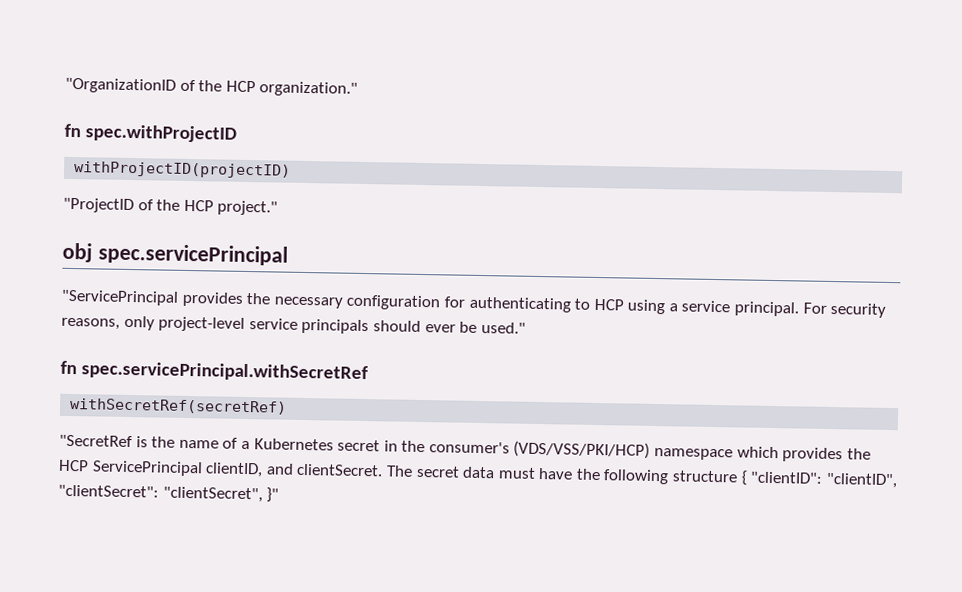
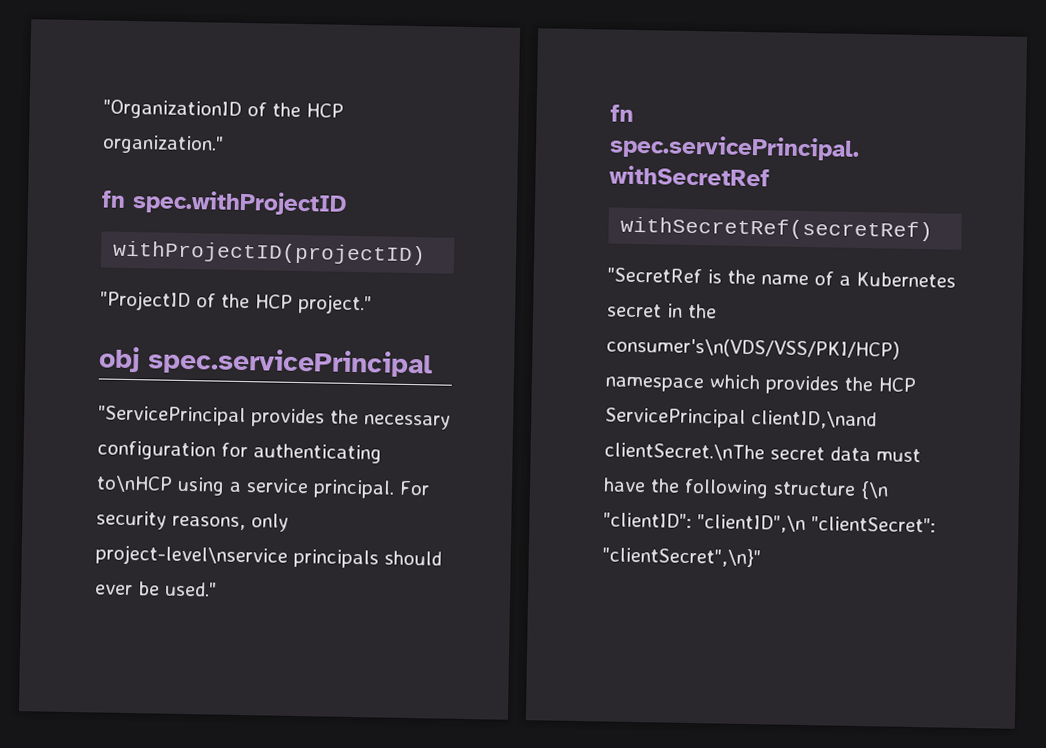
[574,298,624,311] to HCP -> [96,475,173,493] to\nHCP
[158,316,298,332] project-level service -> [95,544,288,567] project-level\nservice
[428,440,651,459] consumer's (VDS/VSS/PKI/HCP) -> [606,336,900,360] consumer's\n(VDS/VSS/PKI/HCP)
[205,462,413,478] clientID, and clientSecret. The -> [751,410,877,430] [604,442,765,462] clientID,\nand clientSecret.\nThe
[740,470,898,489] [58,484,280,503] { "clientID": "clientID", "clientSecret": "clientSecret", }" -> [860,481,889,500] [603,512,936,534] [602,546,761,568] {\n "clientID": "clientID",\n "clientSecret": "clientSecret",\n}"

